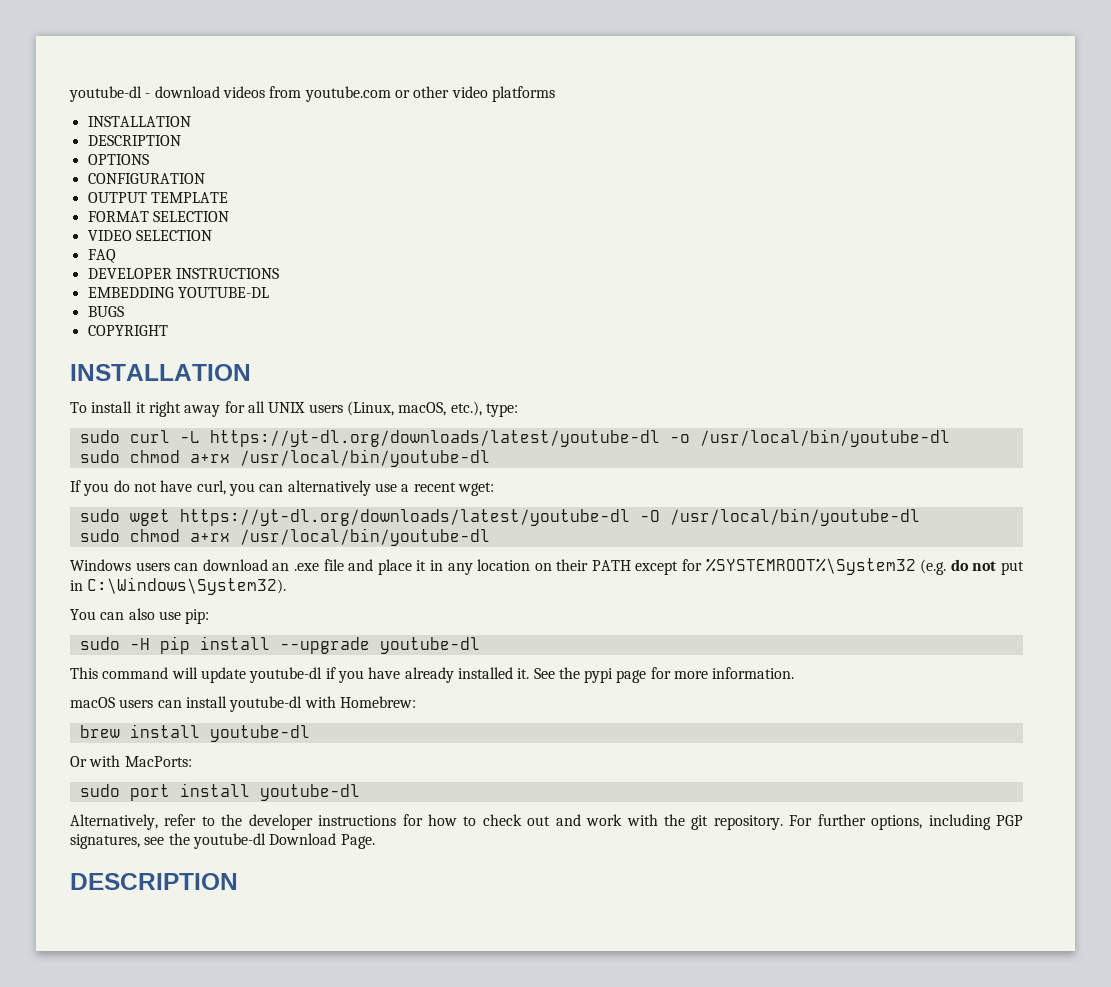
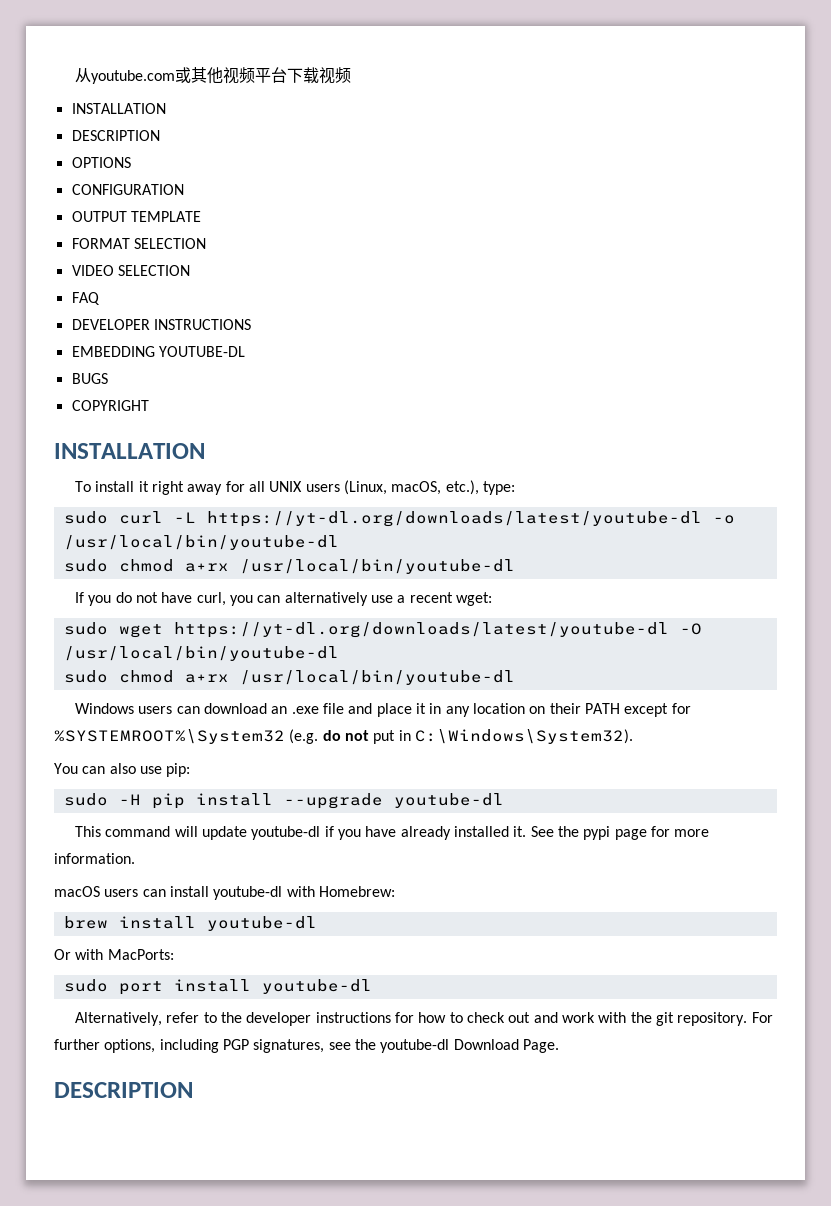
[69,86,555,102] youtube-dl - download videos from youtube.com or other video platforms -> [75,67,352,84] 从youtube.com或其他视频平台下载视频

